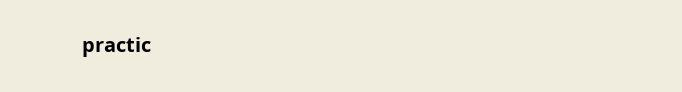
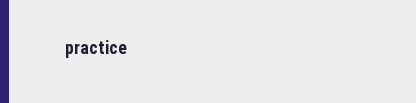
[82,37,151,57] practic -> [65,40,127,58] practice

